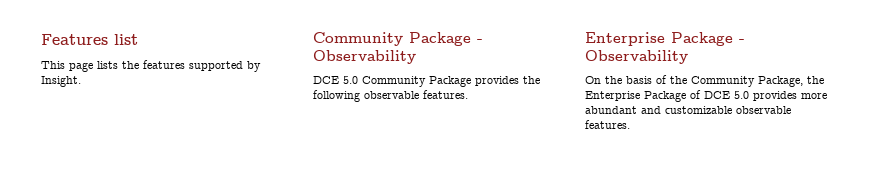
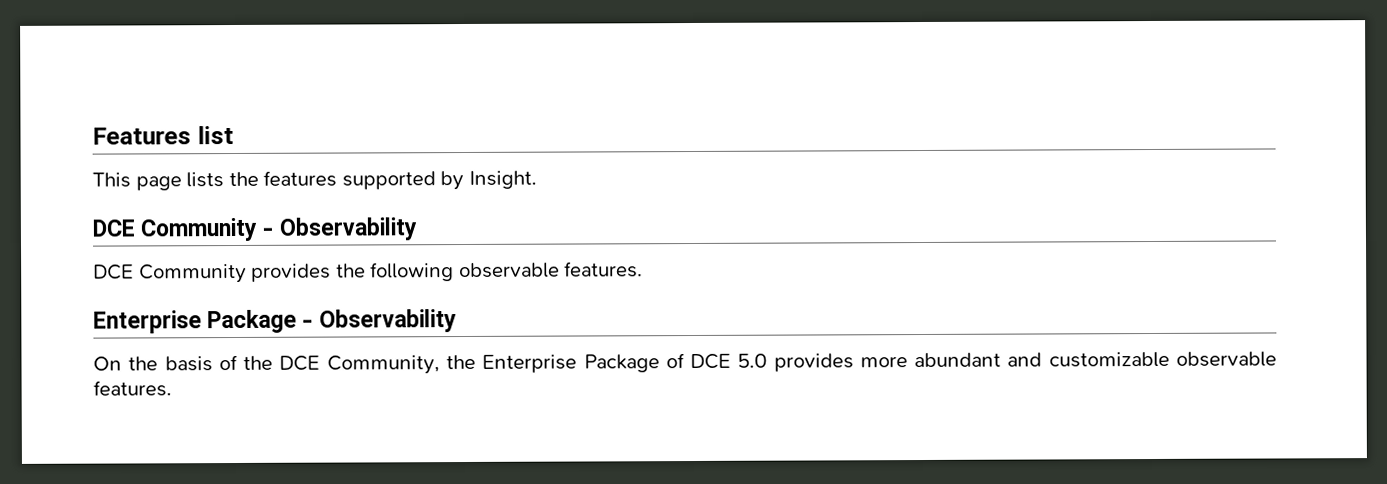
[313,32,471,46] Community Package -> [92,217,258,242] DCE Community
[343,76,471,87] 5.0 Community Package -> [138,263,247,284] Community
[691,76,803,87] Community Package, -> [279,355,440,375] DCE Community,

